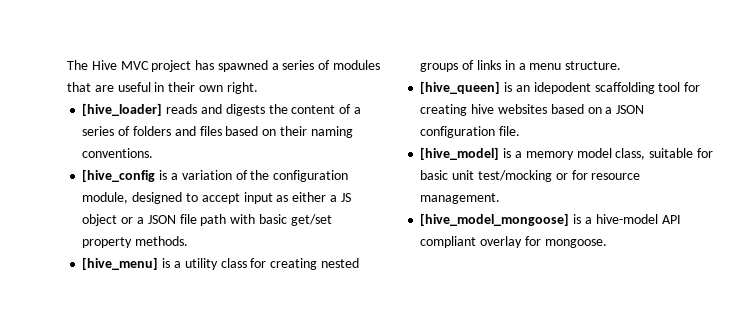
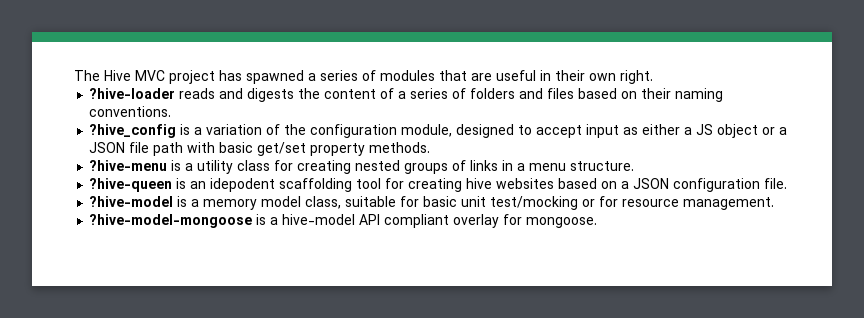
[82,103,163,116] [hive_loader] -> [89,88,176,99] ?hive-loader
[82,169,156,182] [hive_config -> [89,124,177,138] ?hive_config
[82,257,159,270] [hive_menu] -> [89,160,168,171] ?hive-menu
[420,81,501,94] [hive_queen] -> [89,178,173,192] ?hive-queen
[420,147,500,160] [hive_model] -> [89,196,174,207] ?hive-model
[420,213,570,226] [hive_model_mongoose] -> [89,214,253,228] ?hive-model-mongoose

